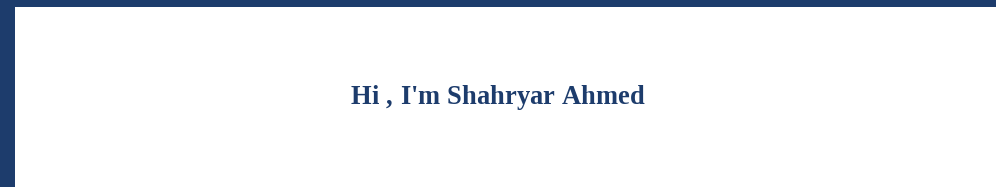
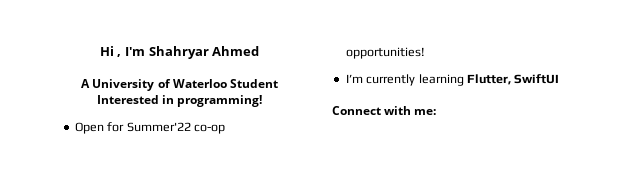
(645, 94) none -> [81,79,278,91] [96,95,263,107] [74,122,225,134] [345,47,425,59] [345,74,560,86] [332,106,437,115] // A University of Waterloo Student Interested in programming! // Open for Summer'22 co-op opportunities! // I’m currently learning Flutter, SwiftUI // Connect with me:

